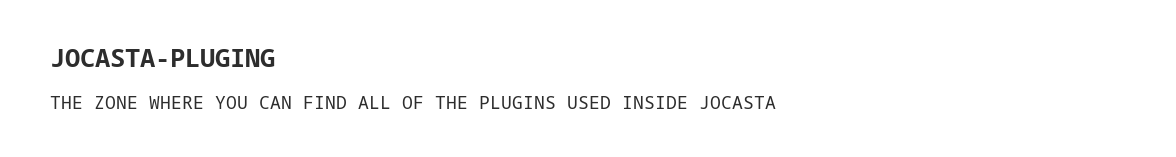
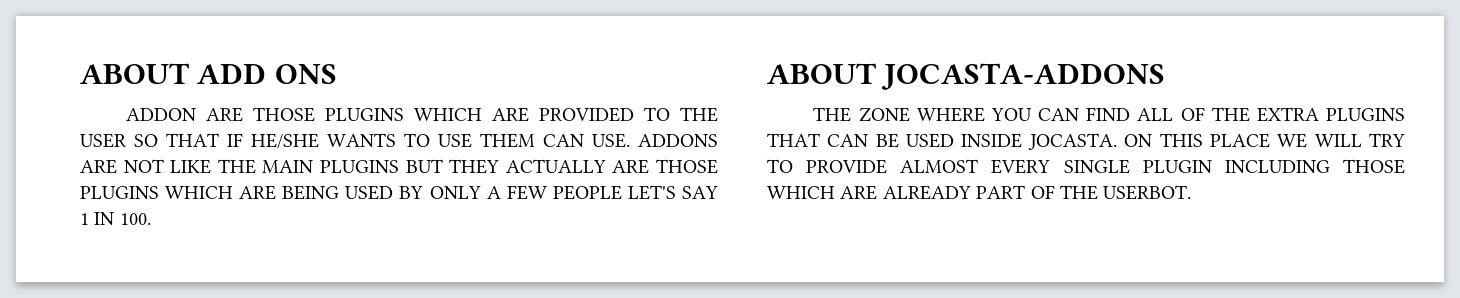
[50,49,275,67] JOCASTA-PLUGING -> [80,63,337,84] [126,107,718,122] [80,133,718,149] [80,159,719,174] [80,185,719,200] [80,212,151,225] [767,63,1166,90] ABOUT ADD ONS // ADDON ARE THOSE PLUGINS WHICH ARE PROVIDED TO THE USER SO THAT IF HE/SHE WANTS TO USE THEM CAN USE. ADDONS ARE NOT LIKE THE MAIN PLUGINS BUT THEY ACTUALLY ARE THOSE PLUGINS WHICH ARE BEING USED BY ONLY A FEW PEOPLE LET'S SAY 1 IN 100. // ABOUT JOCASTA-ADDONS
[479,96,776,109] PLUGINS USED INSIDE JOCASTA -> [1256,107,1405,122] [767,133,1405,150] [767,159,1405,174] [767,185,1192,200] EXTRA PLUGINS THAT CAN BE USED INSIDE JOCASTA. ON THIS PLACE WE WILL TRY TO PROVIDE ALMOST EVERY SINGLE PLUGIN INCLUDING THOSE WHICH ARE ALREADY PART OF THE USERBOT.

